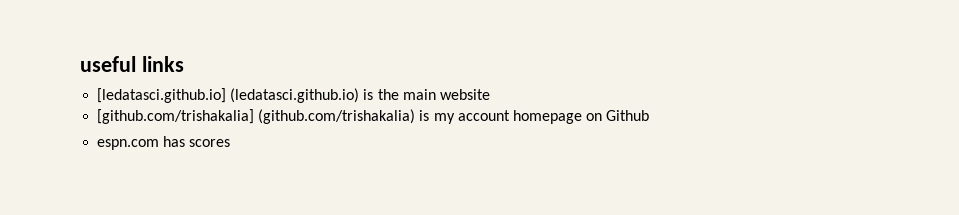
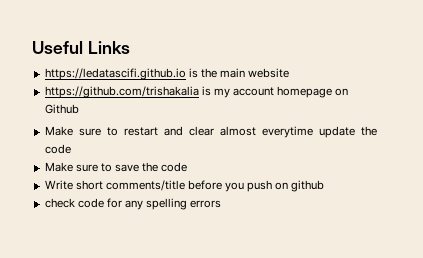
[80,56,184,72] [97,88,360,103] useful links // [ledatasci.github.io] (ledatasci.github.io) -> [32,41,130,54] [44,68,186,80] Useful Links // https://ledatascifi.github.io
[97,109,416,124] [github.com/trishakalia] (github.com/trishakalia) -> [44,86,199,98] https://github.com/trishakalia
[97,136,231,150] espn.com has scores -> [44,126,377,138] [44,144,71,154] [44,162,188,172] [44,180,325,192] [44,198,222,210] Make sure to restart and clear almost everytime update the code // Make sure to save the code // Write short comments/title before you push on github // check code for any spelling errors

